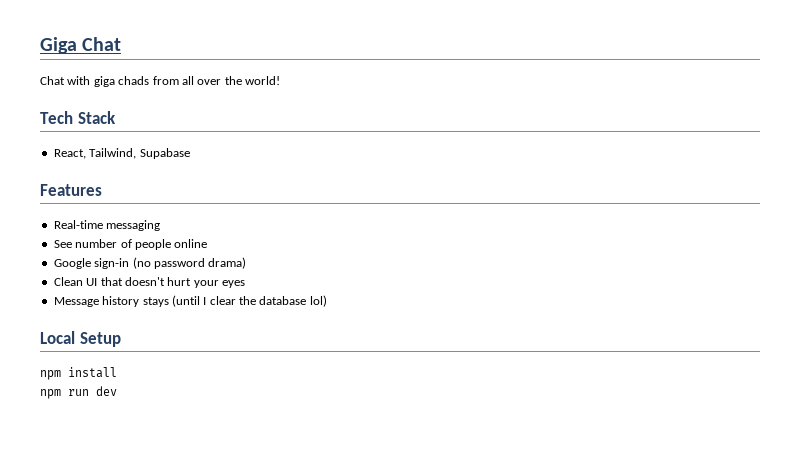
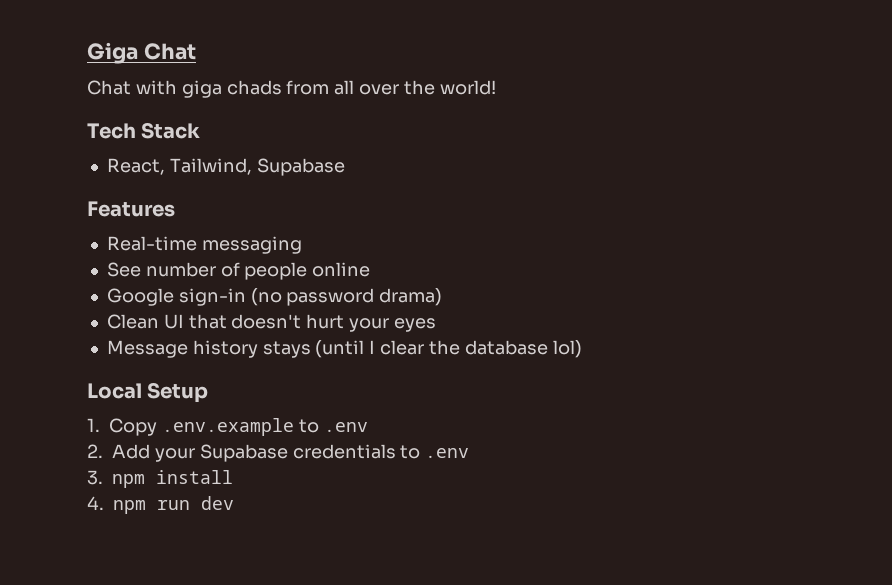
(121, 339) none -> [87,418,368,436] [87,444,470,462] [87,470,103,485] 1. Copy .env.example to .env // 2. Add your Supabase credentials to .env // 3.
(117, 372) none -> [87,496,104,510] 4.

